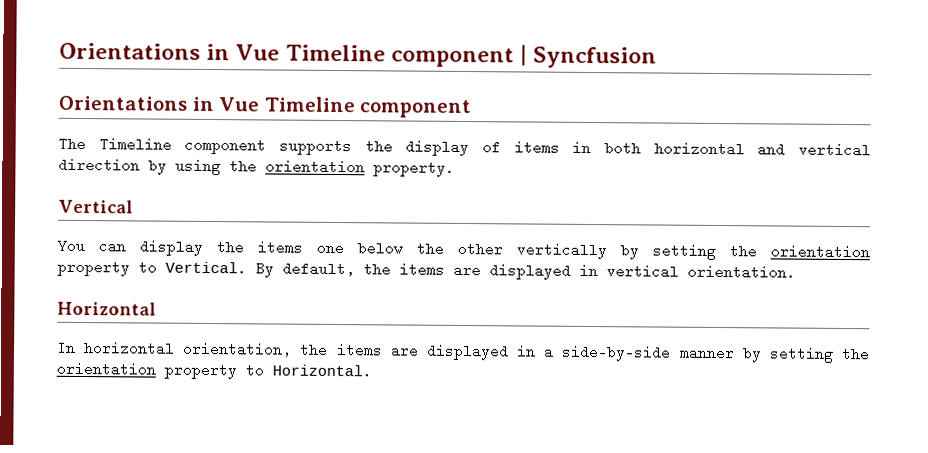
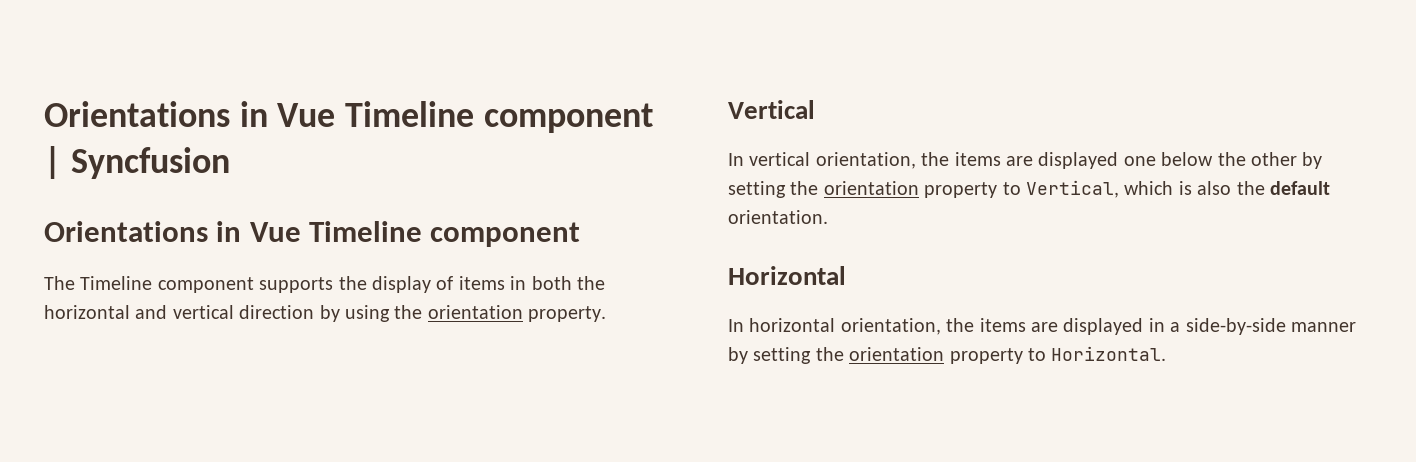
(641, 148) none -> [576,276,605,290] the
[57,238,303,256] You can display the items -> [728,152,1119,169] In vertical orientation, the items are displayed
[516,242,870,260] [57,259,679,280] vertically by setting the orientation property to Vertical. By default, the items are displayed in vertical -> [1302,152,1323,169] [728,180,1330,198] by setting the orientation property to Vertical, which is also the default

